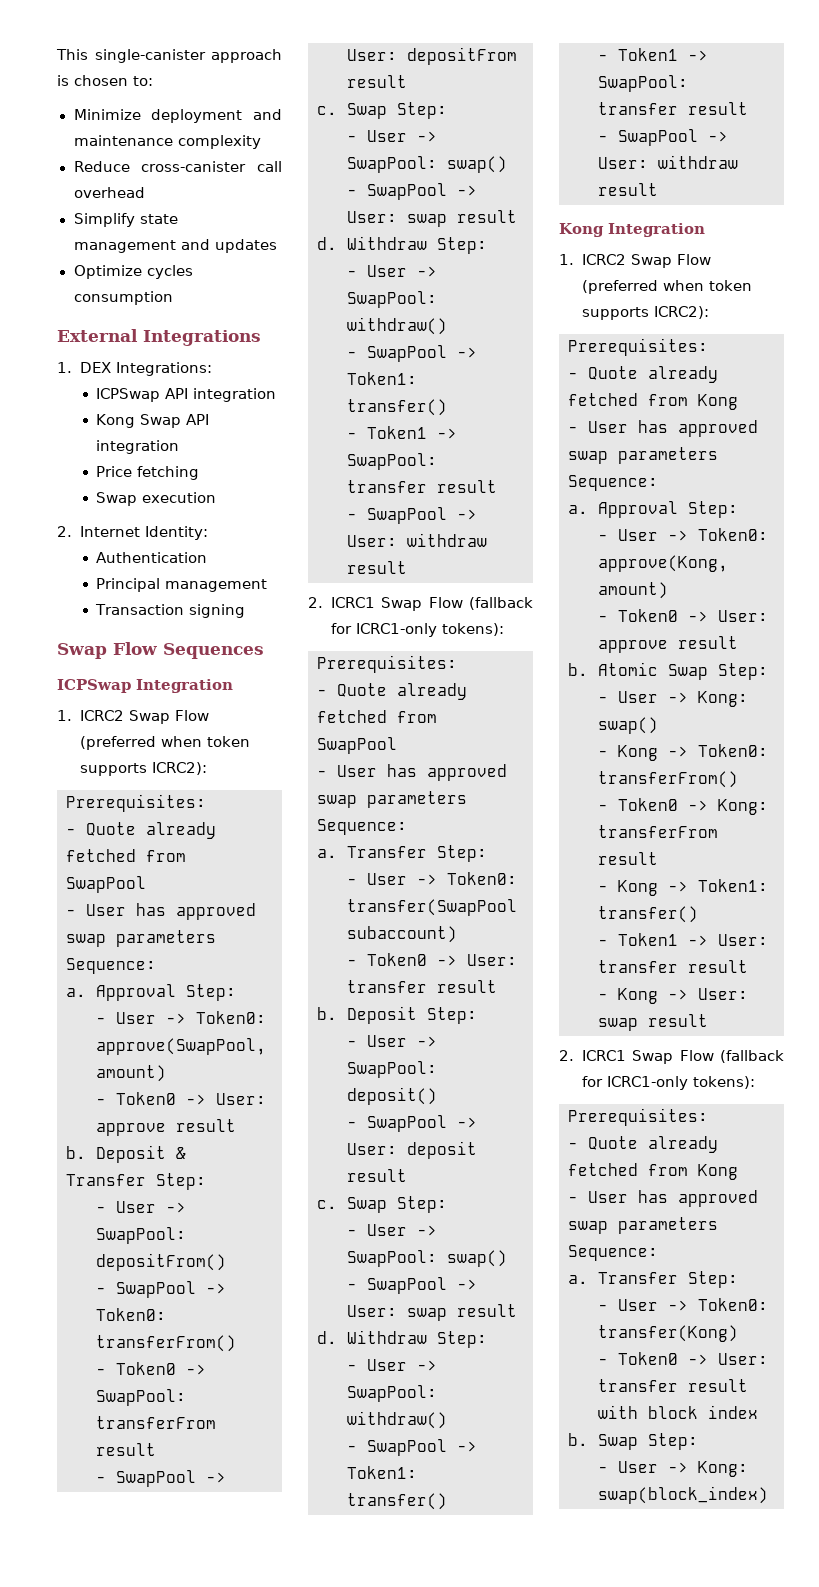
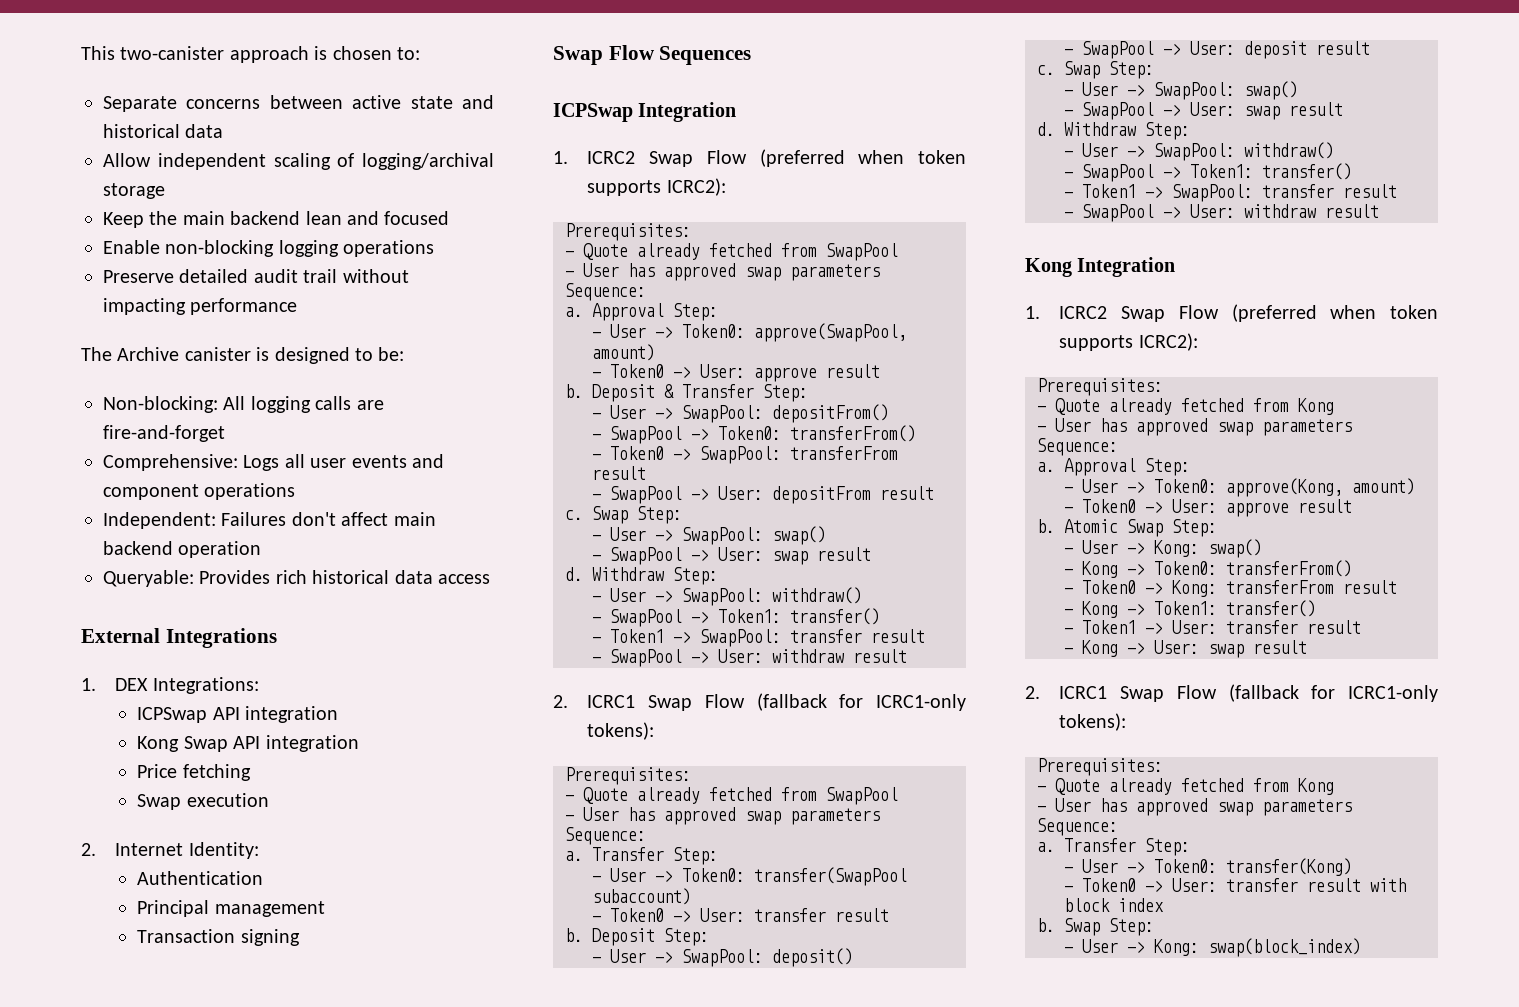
[94,49,206,63] single-canister -> [120,46,225,60] two-canister
[73,109,282,123] [73,135,261,149] [73,161,282,172] [73,187,145,198] [73,213,178,227] [73,239,277,253] [73,265,193,279] [73,291,173,305] Minimize deployment and maintenance complexity // Reduce cross-canister call overhead // Simplify state management and updates // Optimize cycles consumption -> [103,95,494,112] [103,124,224,138] [103,153,494,170] [103,183,165,199] [103,211,450,228] [103,240,435,257] [103,269,409,283] [103,298,298,315] [81,347,405,364] [103,396,384,413] [103,425,225,442] [103,454,444,471] [103,483,296,500] [103,512,436,529] [103,541,262,558] [103,570,490,587] Separate concerns between active state and historical data // Allow independent scaling of logging/archival storage // Keep the main backend lean and focused // Enable non-blocking logging operations // Preserve detailed audit trail without impacting performance // The Archive canister is designed to be: // Non-blocking: All logging calls are fire-and-forget // Comprehensive: Logs all user events and component operations // Independent: Failures don't affect main backend operation // Queryable: Provides rich historical data access

